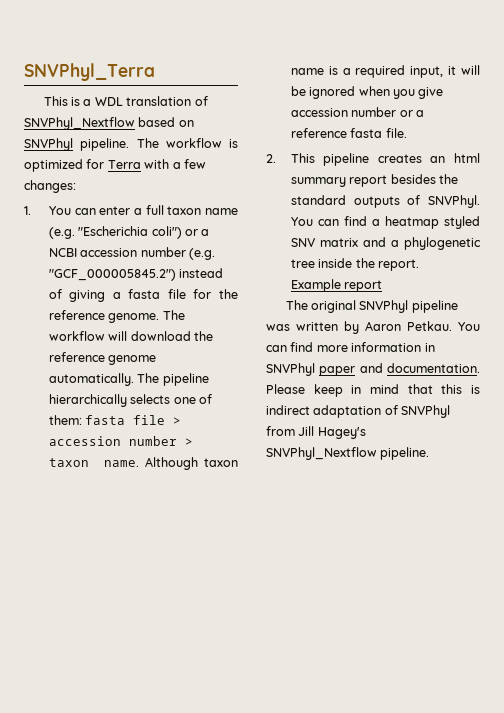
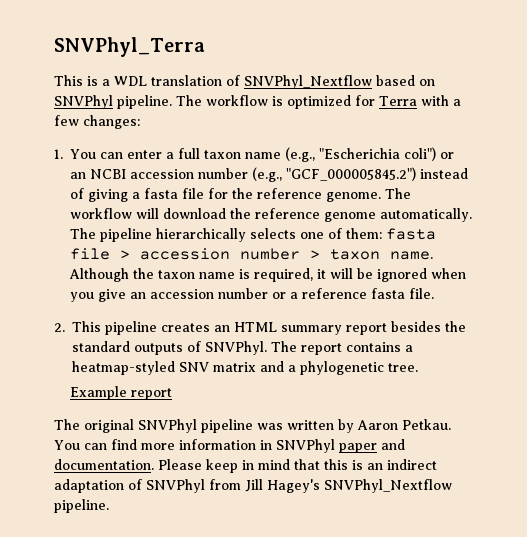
[48,227,75,239] (e.g. -> [285,147,315,162] (e.g.,
[201,229,210,236] a -> [70,172,86,179] an
[188,248,215,260] (e.g. -> [252,167,282,182] (e.g.,
(198, 463) none -> [133,268,154,279] the
[342,65,444,78] a required input, -> [254,268,313,282] required,
(444, 93) none -> [130,292,146,299] an
[454,153,480,163] html -> [234,322,277,332] HTML
[290,216,480,229] You can find a heatmap styled -> [271,341,413,355] [72,361,175,375] The report contains a heatmap-styled
[290,258,419,271] tree inside the report. -> [388,363,418,372] tree.
(480, 389) none -> [367,463,383,470] an

